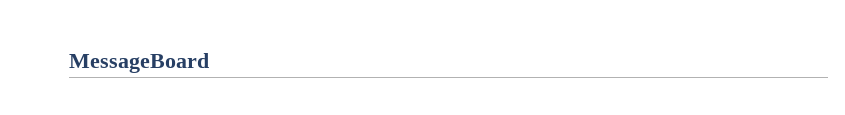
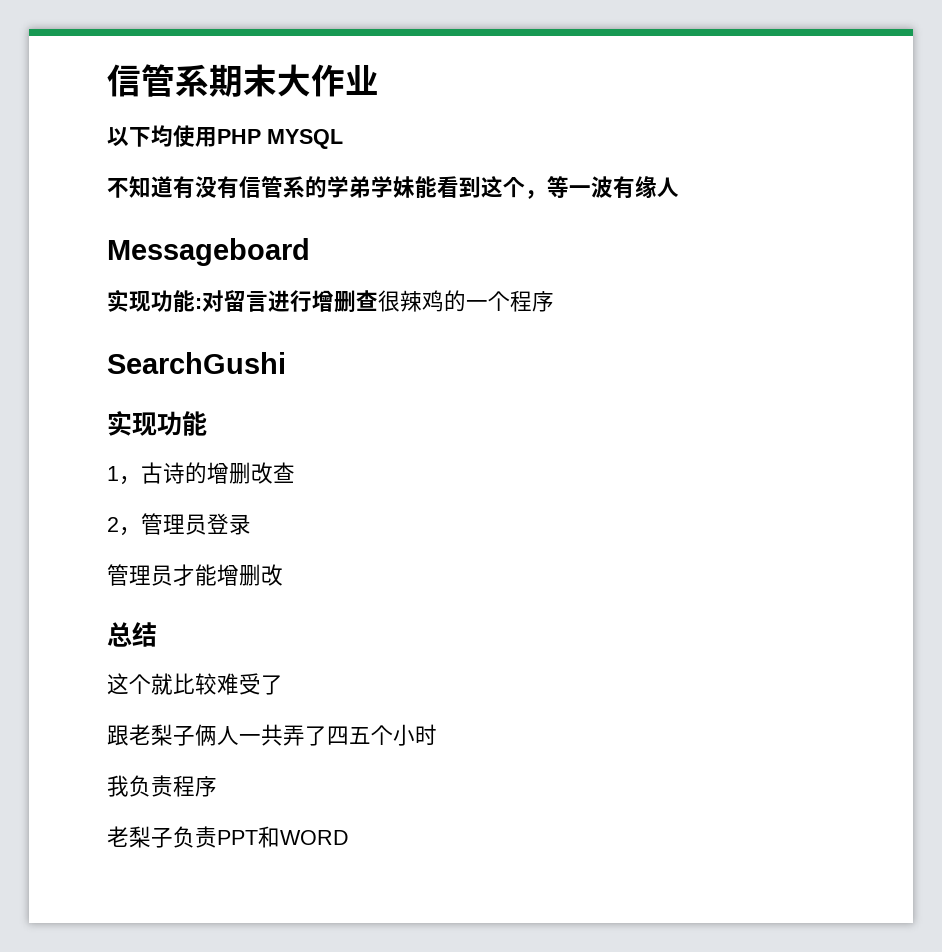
[69,53,209,73] MessageBoard -> [107,64,379,97] [107,125,343,149] [107,176,679,199] [107,238,310,266] [107,289,554,313] [107,352,286,374] [107,411,207,436] [107,462,295,485] [107,513,251,536] [107,564,283,586] [107,622,157,647] [107,673,283,695] [107,724,437,746] [107,775,217,797] [107,826,349,848] 信管系期末大作业 // 以下均使用PHP MYSQL // 不知道有没有信管系的学弟学妹能看到这个，等一波有缘人 // Messageboard // 实现功能:对留言进行增删查很辣鸡的一个程序 // SearchGushi // 实现功能 // 1，古诗的增删改查 // 2，管理员登录 // 管理员才能增删改 // 总结 // 这个就比较难受了 // 跟老梨子俩人一共弄了四五个小时 // 我负责程序 // 老梨子负责PPT和WORD

